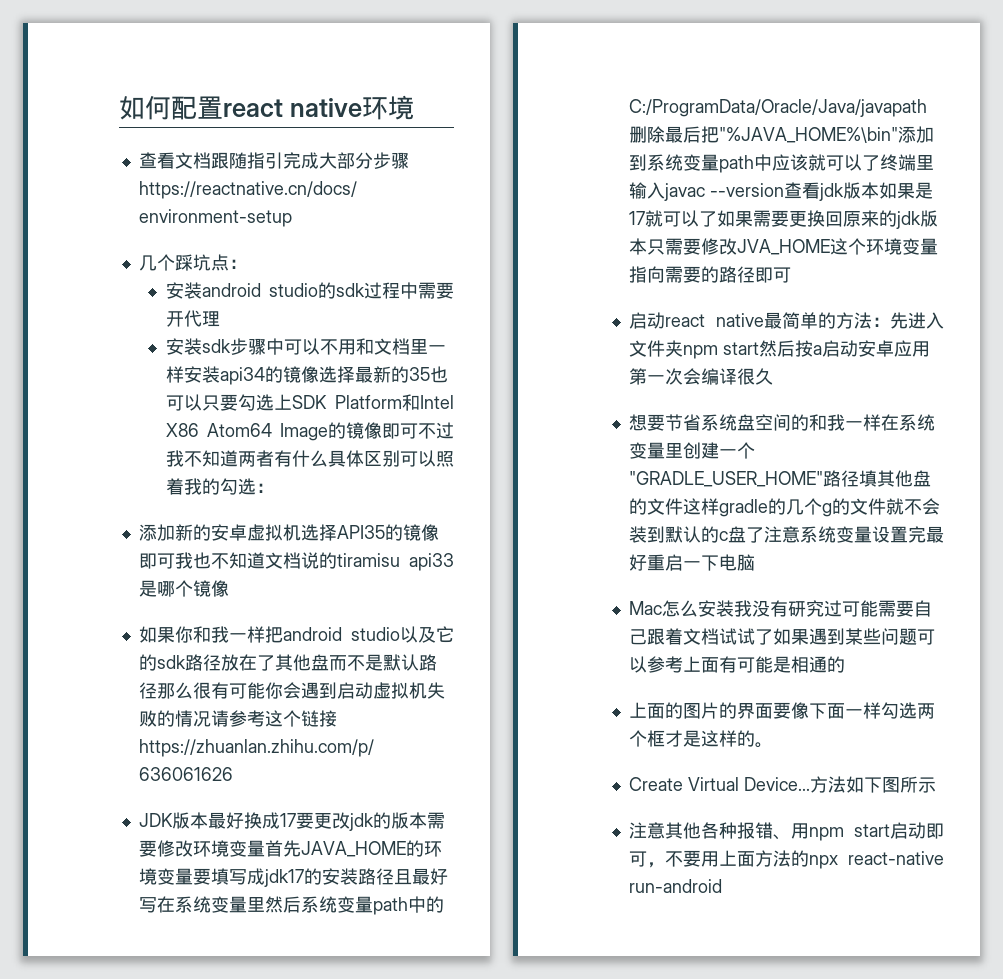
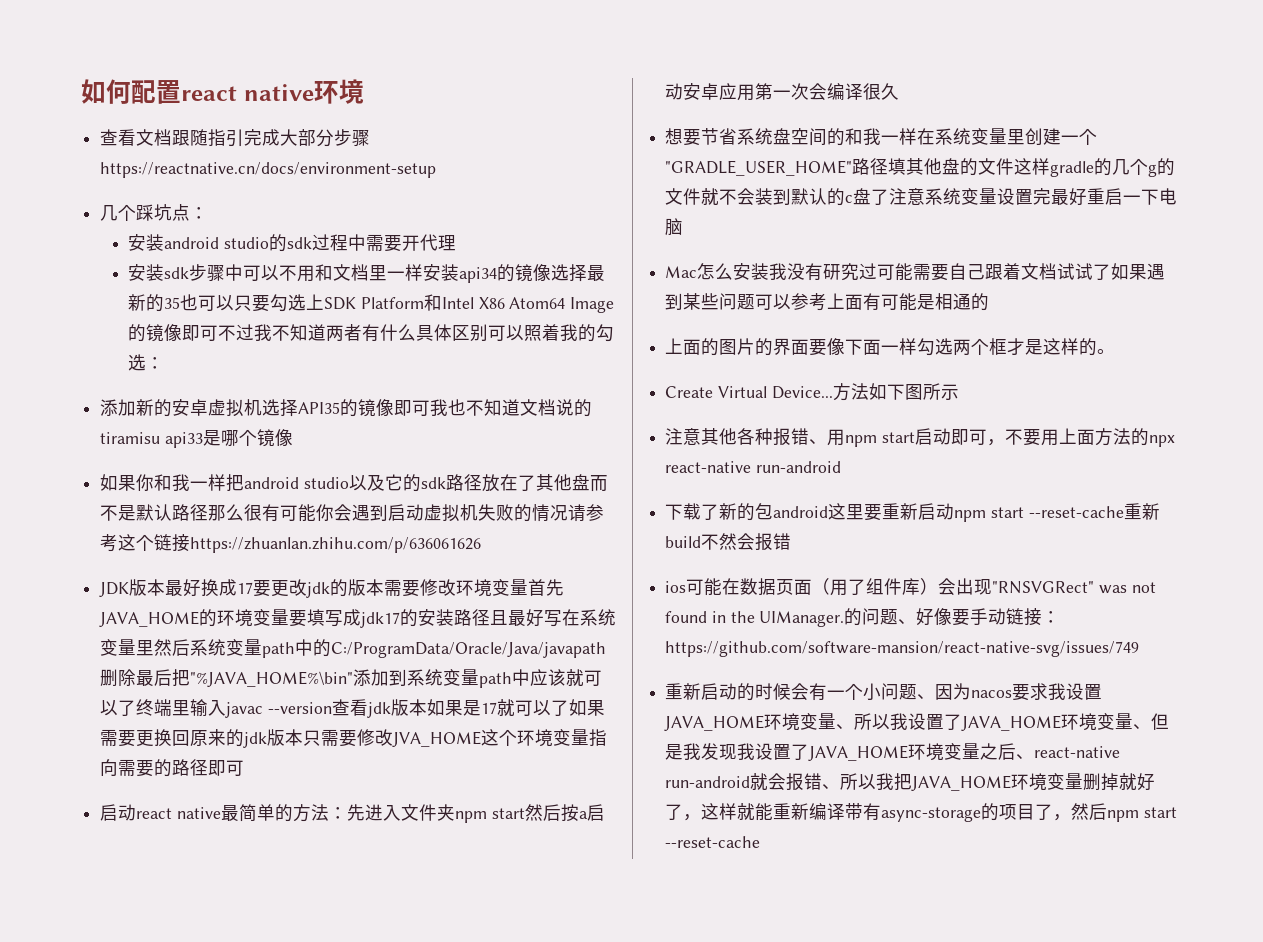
(722, 886) none -> [665,503,1160,522] [665,533,792,551] [665,578,1156,596] [665,608,1061,627] [665,641,1140,657] [665,683,1103,701] [664,713,1170,731] [665,743,1121,761] [665,773,1156,791] [665,803,1177,822] [665,836,761,848] // 下载了新的包android这里要重新启动npm start --reset-cache重新build不然会报错 // ios可能在数据页面（用了组件库）会出现"RNSVGRect" was not found in the UIManager.的问题、好像要手动链接：https://github.com/software-mansion/react-native-svg/issues/749 // 重新启动的时候会有一个小问题、因为nacos要求我设置JAVA_HOME环境变量、所以我设置了JAVA_HOME环境变量、但是我发现我设置了JAVA_HOME环境变量之后、react-native run-android就会报错、所以我把JAVA_HOME环境变量删掉就好了，这样就能重新编译带有async-storage的项目了，然后npm start --reset-cache

